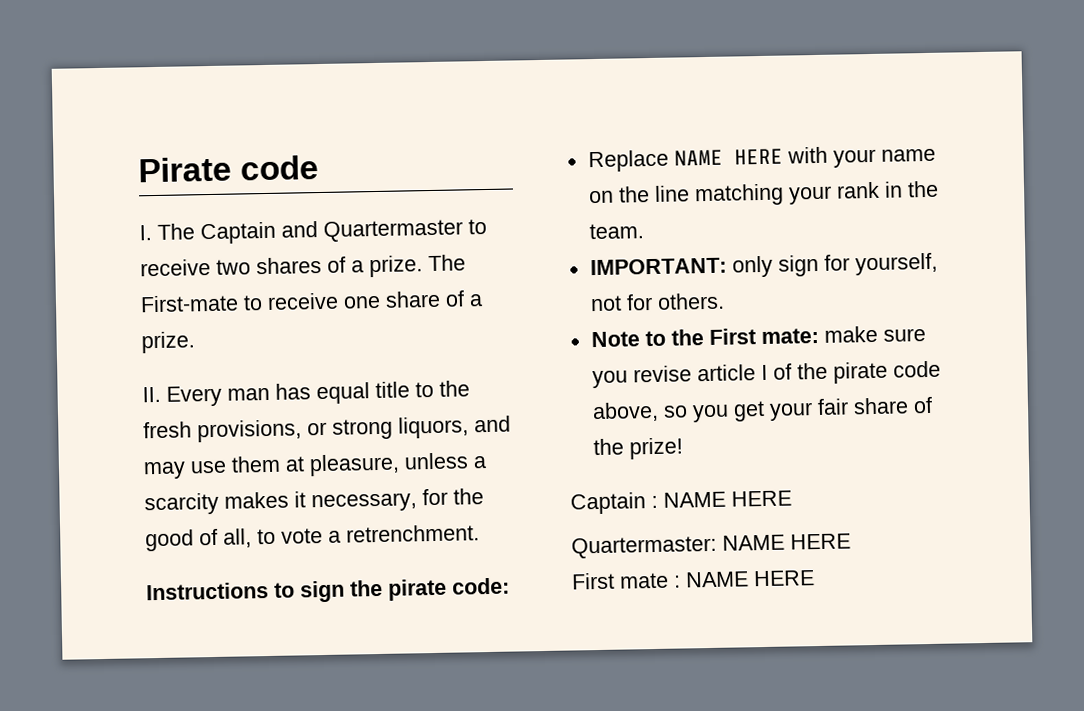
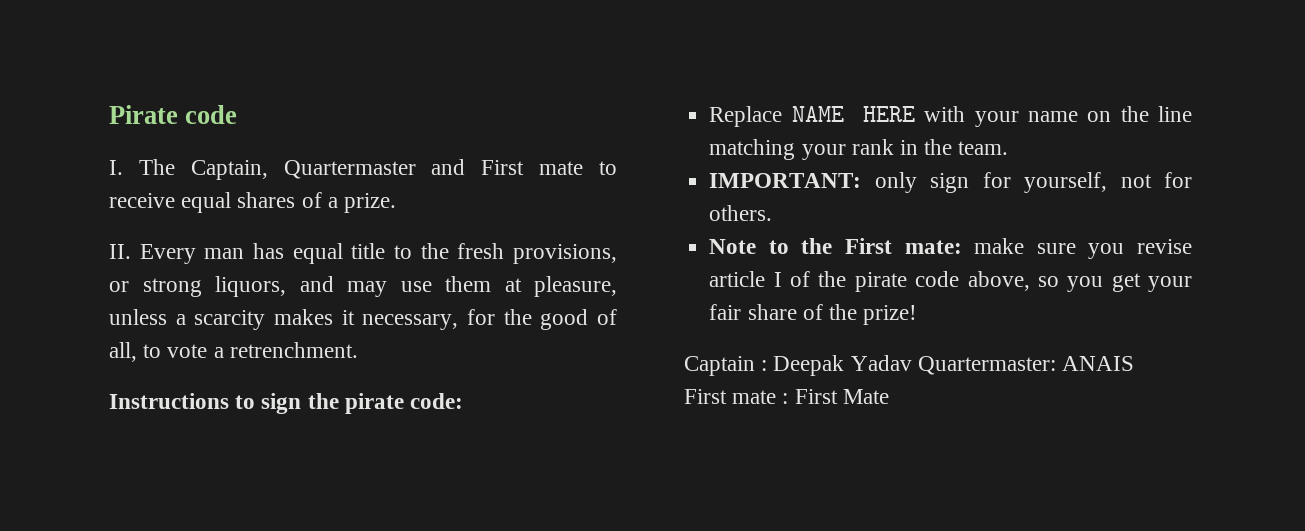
[200,218,487,245] [140,259,251,277] Captain and Quartermaster to receive two -> [190,159,617,180] [109,192,232,213] Captain, Quartermaster and First mate to receive equal
[428,254,466,272] [140,290,483,313] [141,331,195,354] The First-mate to receive one share of a prize. -> (397, 203) none
[663,490,792,508] [571,533,851,559] NAME HERE // Quartermaster: NAME HERE -> [773,355,1135,376] Deepak Yadav Quartermaster: ANAIS
[685,570,815,588] NAME HERE -> [794,389,889,404] First Mate

